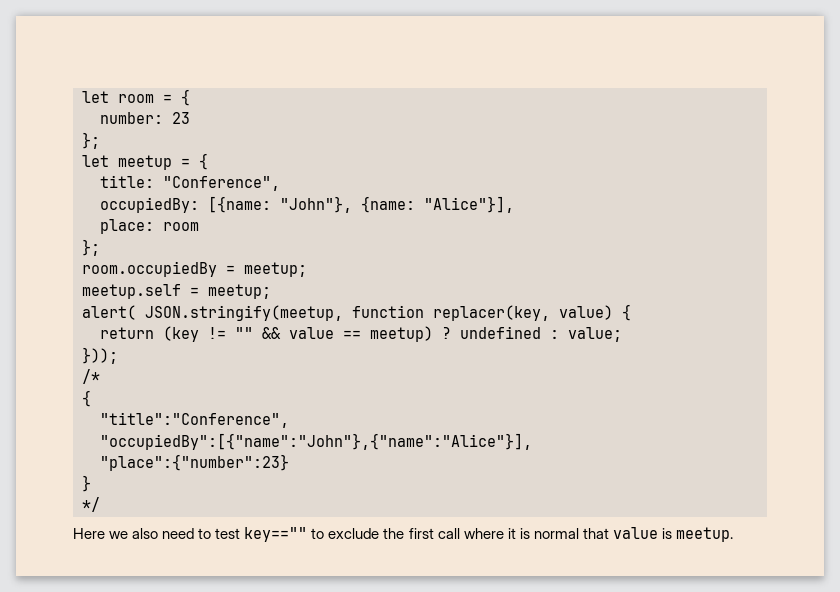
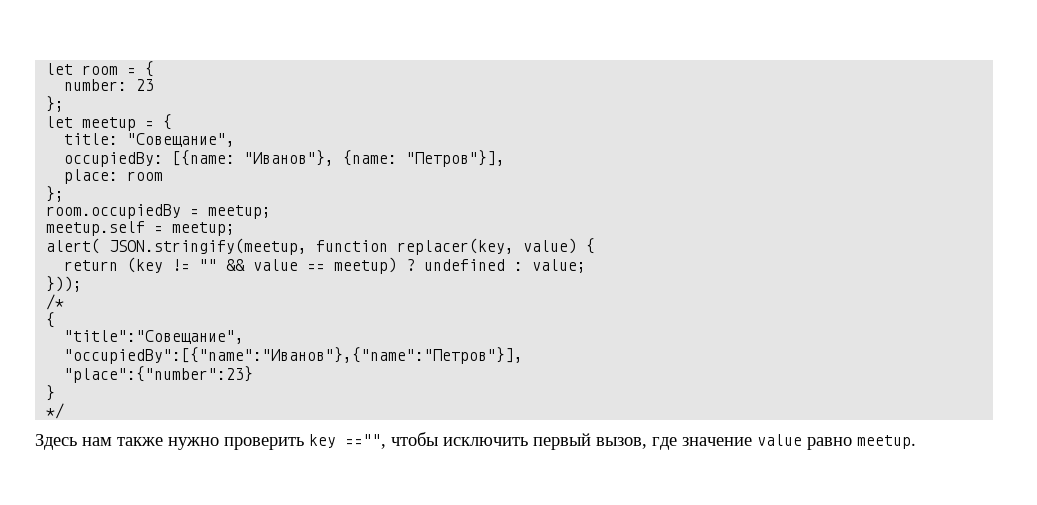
[163,176,280,191] "Conference", -> [127,133,236,147] "Совещание",
[280,196,514,213] "John"}, {name: "Alice"}], -> [244,150,506,167] "Иванов"}, {name: "Петров"}],
[100,412,289,428] [100,433,532,450] "title":"Conference", // "occupiedBy":[{"name":"John"},{"name":"Alice"}], -> [64,330,245,344] [64,347,524,364] "title":"Совещание", // "occupiedBy":[{"name":"Иванов"},{"name":"Петров"}],
[73,527,672,542] Here we also need to test key=="" to exclude the first call where it is normal that value is -> [35,432,852,450] Здесь нам также нужно проверить key =="", чтобы исключить первый вызов, где значение value равно

